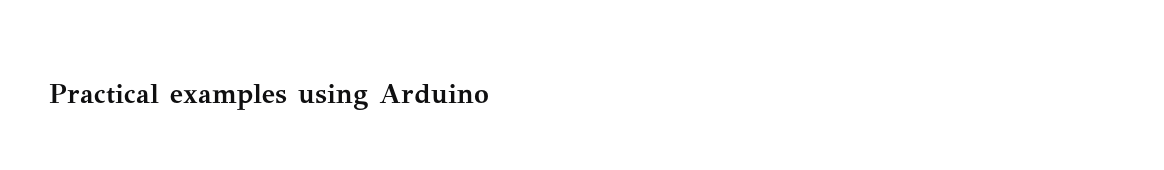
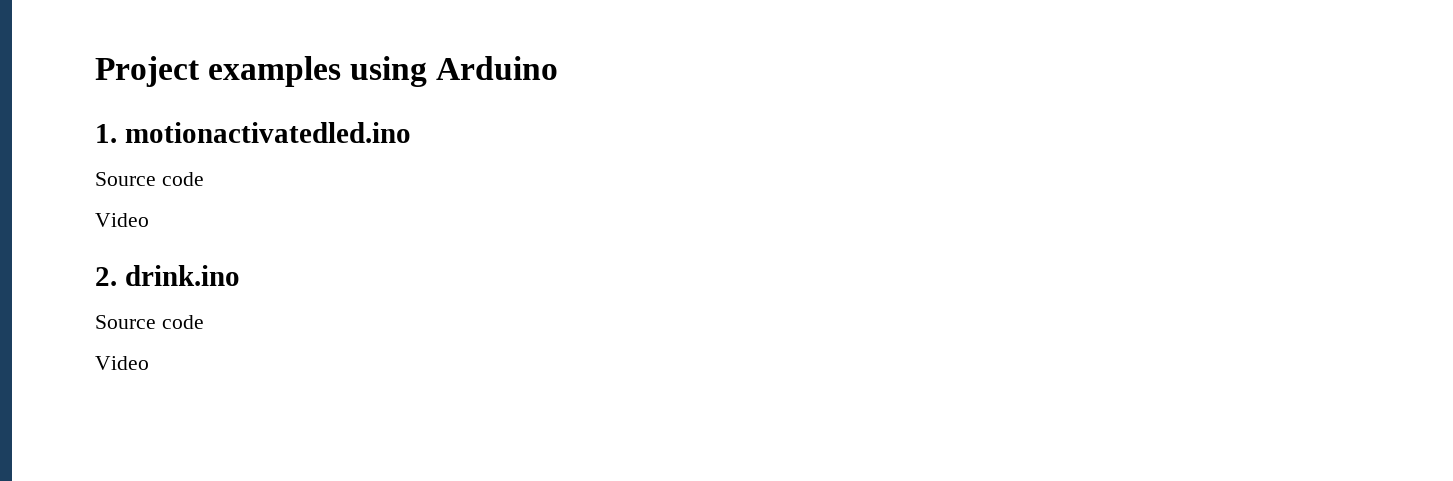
[49,84,159,104] Practical -> [95,56,200,87] Project
(489, 94) none -> [95,122,411,143] [95,172,204,186] [95,213,149,227] [95,265,240,286] [95,315,204,329] [95,356,149,370] // 1. motionactivatedled.ino // Source code // Video // 2. drink.ino // Source code // Video

